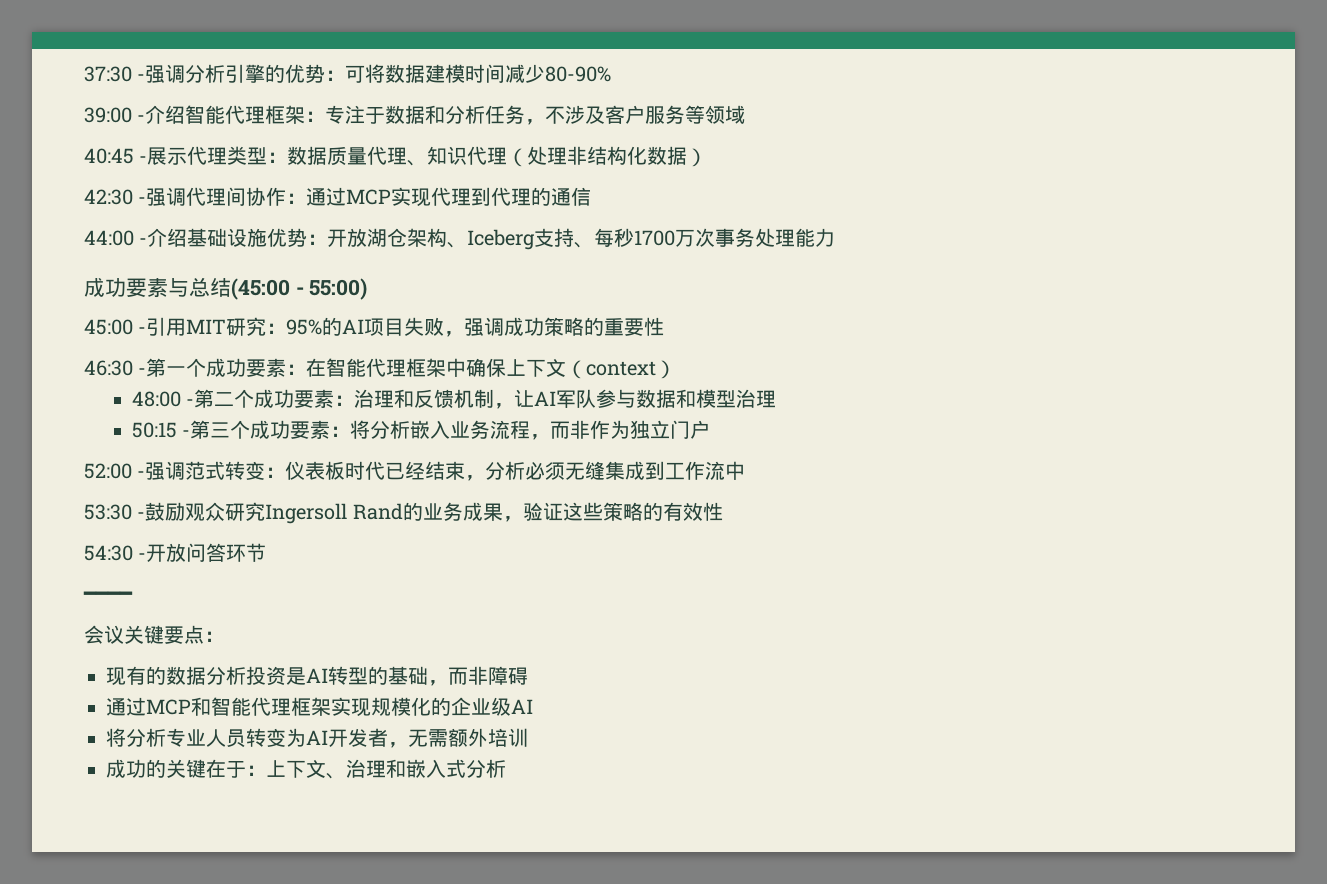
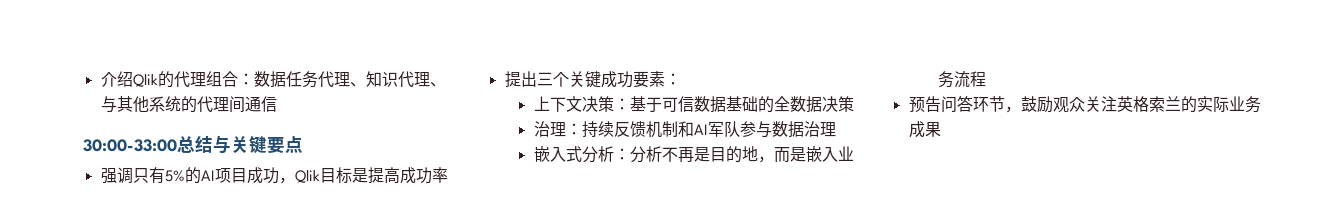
[84,64,612,83] [84,105,746,125] [84,146,708,167] [84,187,592,207] [84,228,836,250] [84,277,368,300] [84,317,665,337] [84,358,677,379] [131,389,415,408] 37:30 -强调分析引擎的优势：可将数据建模时间减少80-90% // 39:00 -介绍智能代理框架：专注于数据和分析任务，不涉及客户服务等领域 // 40:45 -展示代理类型：数据质量代理、知识代理（处理非结构化数据） // 42:30 -强调代理间协作：通过MCP实现代理到代理的通信 // 44:00 -介绍基础设施优势：开放湖仓架构、Iceberg支持、每秒1700万次事务处理能力 // 成功要素与总结(45:00 - 55:00) // 45:00 -引用MIT研究：95%的AI项目失败，强调成功策略的重要性 // 46:30 -第一个成功要素：在智能代理框架中确保上下文（context） // 48:00 -第二个成功要素：治理和 -> [100,71,446,88] [100,96,277,113] [83,135,303,154] [100,167,448,184] [504,71,681,88] [533,96,854,113] [533,121,614,138] 介绍Qlik的代理组合：数据任务代理、知识代理、与其他系统的代理间通信 // 30:00-33:00总结与关键要点 // 强调只有5%的AI项目成功，Qlik目标是提高成功率 // 提出三个关键成功要素： // 上下文决策：基于可信数据基础的全数据决策 // 治理：持续
[494,389,535,409] ，让 -> [677,121,694,137] 和
[676,389,737,408] 和模型 -> (804, 129) none
[131,420,711,440] [84,461,746,481] [84,502,723,524] [84,543,267,562] [83,591,133,601] [84,625,224,644] [106,666,528,686] [106,697,533,717] [106,728,528,748] [106,759,506,779] 50:15 -第三个成功要素：将分析嵌入业务流程，而非作为独立门户 // 52:00 -强调范式转变：仪表板时代已经结束，分析必须无缝集成到工作流中 // 53:30 -鼓励观众研究Ingersoll Rand的业务成果，验证这些策略的有效性 // 54:30 -开放问答环节 // ━━━━ // 会议关键要点： // 现有的数据分析投资是AI转型的基础，而非障碍 // 通过MCP和智能代理框架实现规模化的企业级AI // 将分析专业人员转变为AI开发者，无需额外培训 // 成功的关键在于：上下文、治理和嵌入式分析 -> [533,146,854,163] [937,71,986,88] [908,96,1261,113] [908,121,941,138] 嵌入式分析：分析不再是目的地，而是嵌入业务流程 // 预告问答环节，鼓励观众关注英格索兰的实际业务成果

